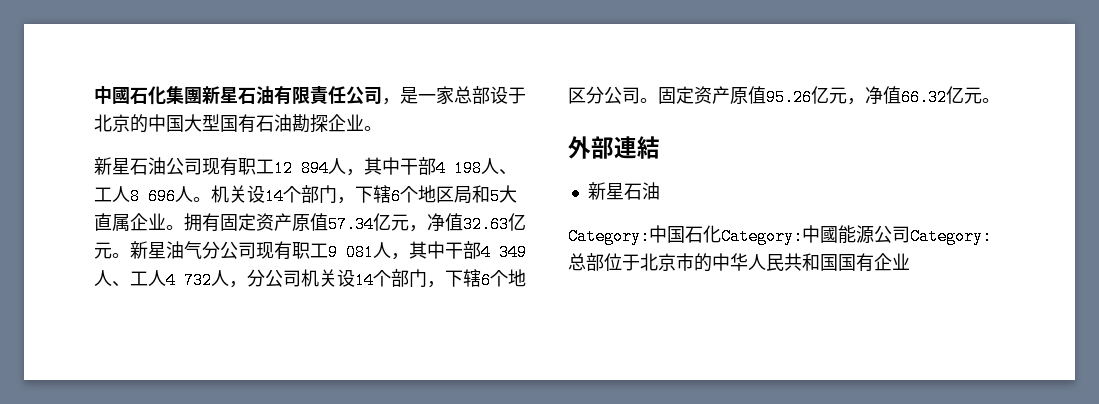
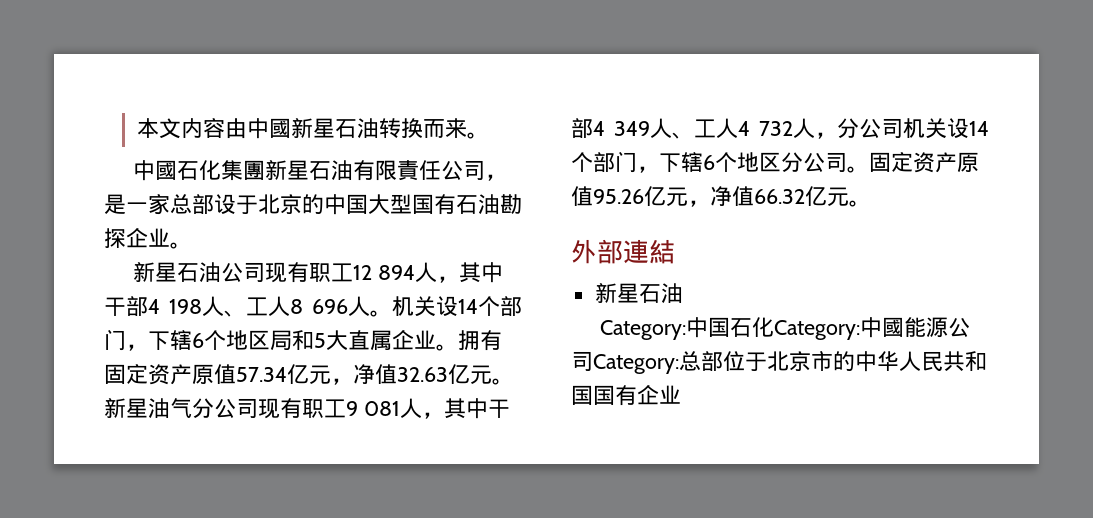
(94, 95) none -> [137,118,490,139] 本文内容由中國新星石油转换而来。 //

